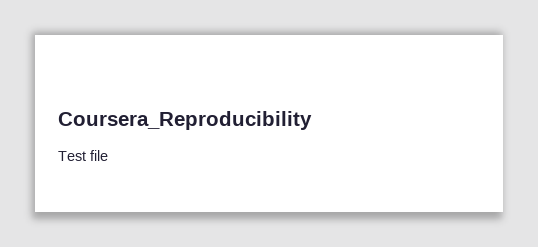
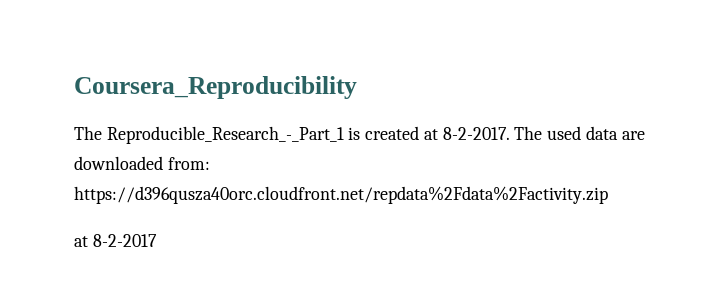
[58,150,108,161] Test file -> [74,126,645,144] [74,156,210,170] [74,186,608,204] [74,234,157,247] The Reproducible_Research_-_Part_1 is created at 8-2-2017. The used data are downloaded from: https://d396qusza40orc.cloudfront.net/repdata%2Fdata%2Factivity.zip // at 8-2-2017

